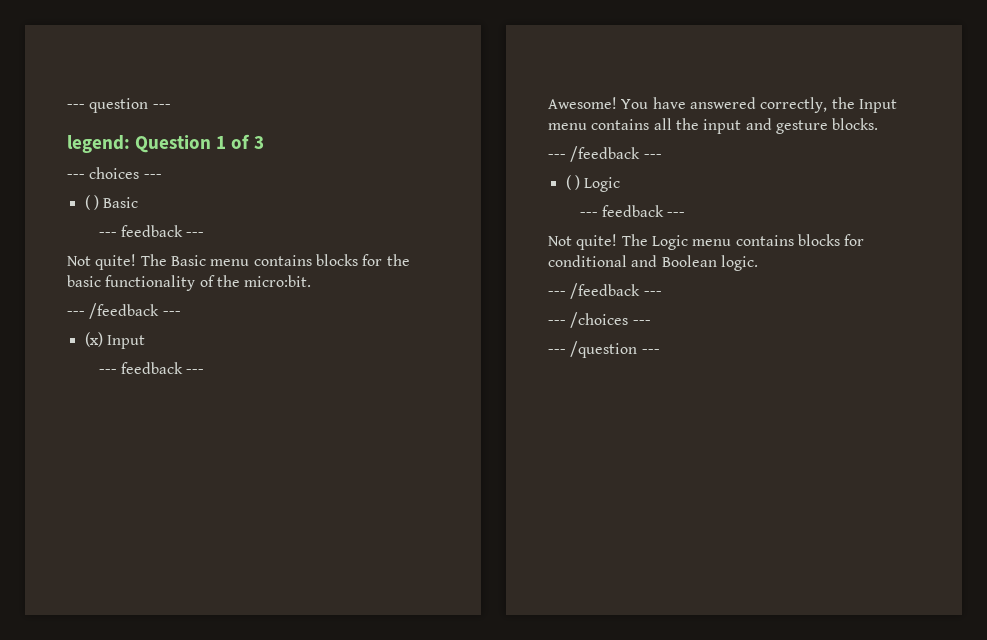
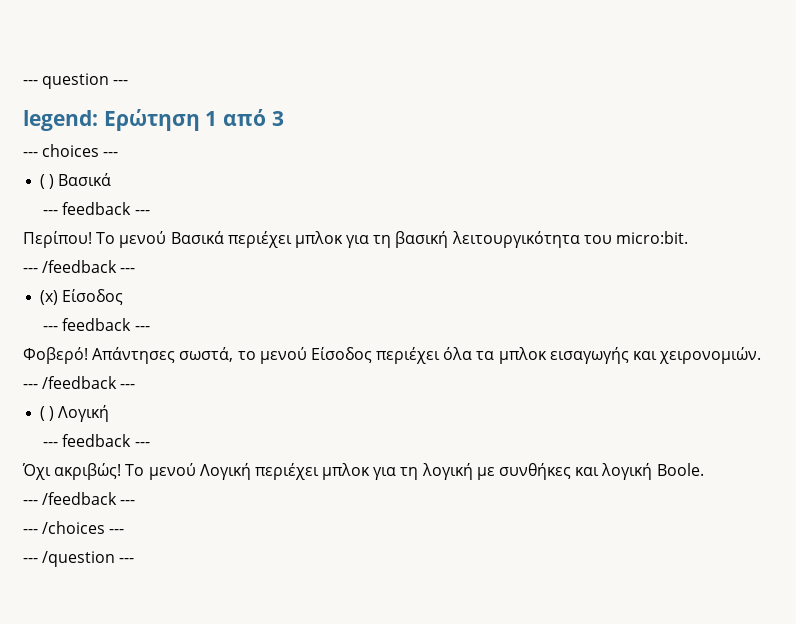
[135,134,251,153] Question 1 of -> [103,109,267,131] Ερώτηση 1 από
[103,197,139,208] [98,225,205,237] [67,254,410,270] [67,275,240,291] Basic // --- feedback --- // Not quite! The Basic menu contains blocks for the basic functionality of the -> [58,173,112,186] [43,202,150,215] [23,231,612,248] Βασικά // --- feedback --- // Περίπου! Το μενού Βασικά περιέχει μπλοκ για τη βασική λειτουργικότητα του
[106,335,145,349] [98,362,205,374] [548,97,897,113] [548,118,879,134] Input // --- feedback --- // Awesome! You have answered correctly, the Input menu contains all the input and gesture blocks. -> [62,289,124,305] [43,318,150,331] [23,347,762,364] Είσοδος // --- feedback --- // Φοβερό! Απάντησες σωστά, το μενού Είσοδος περιέχει όλα τα μπλοκ εισαγωγής και χειρονομιών.
[584,177,621,192] [579,205,686,217] [548,234,865,250] [548,255,758,271] Logic // --- feedback --- // Not quite! The Logic menu contains blocks for conditional and Boolean logic. -> [58,405,110,422] [43,434,150,447] [22,463,704,480] Λογική // --- feedback --- // Όχι ακριβώς! Το μενού Λογική περιέχει μπλοκ για τη λογική με συνθήκες και λογική Boole.

